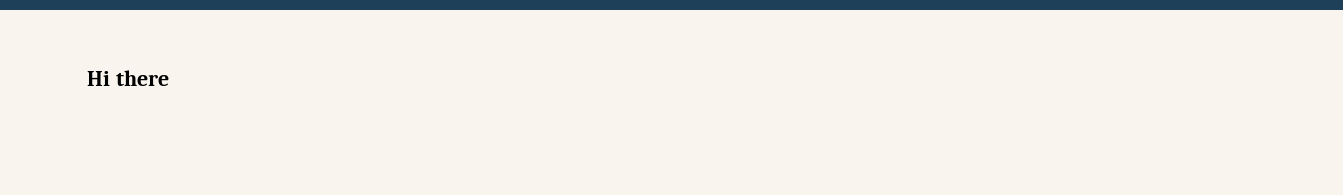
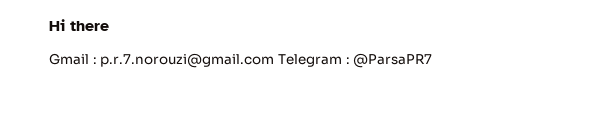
(169, 78) none -> [49,53,433,68] // Gmail : p.r.7.norouzi@gmail.com Telegram : @ParsaPR7

